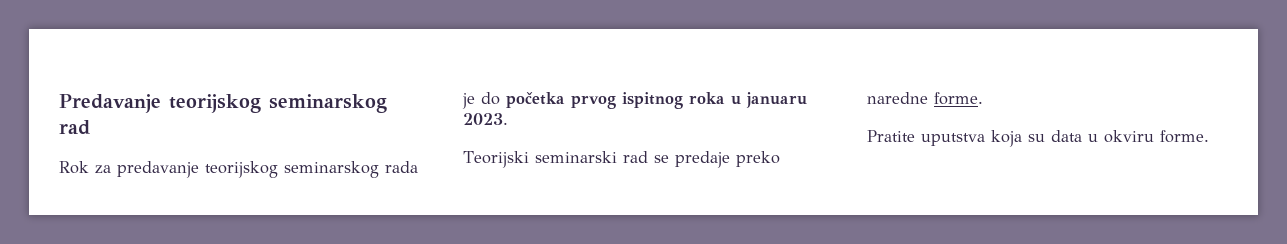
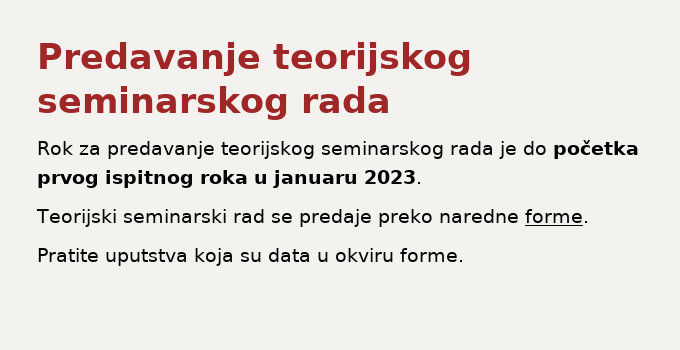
[59,120,90,135] rad -> [300,86,391,113] rada

